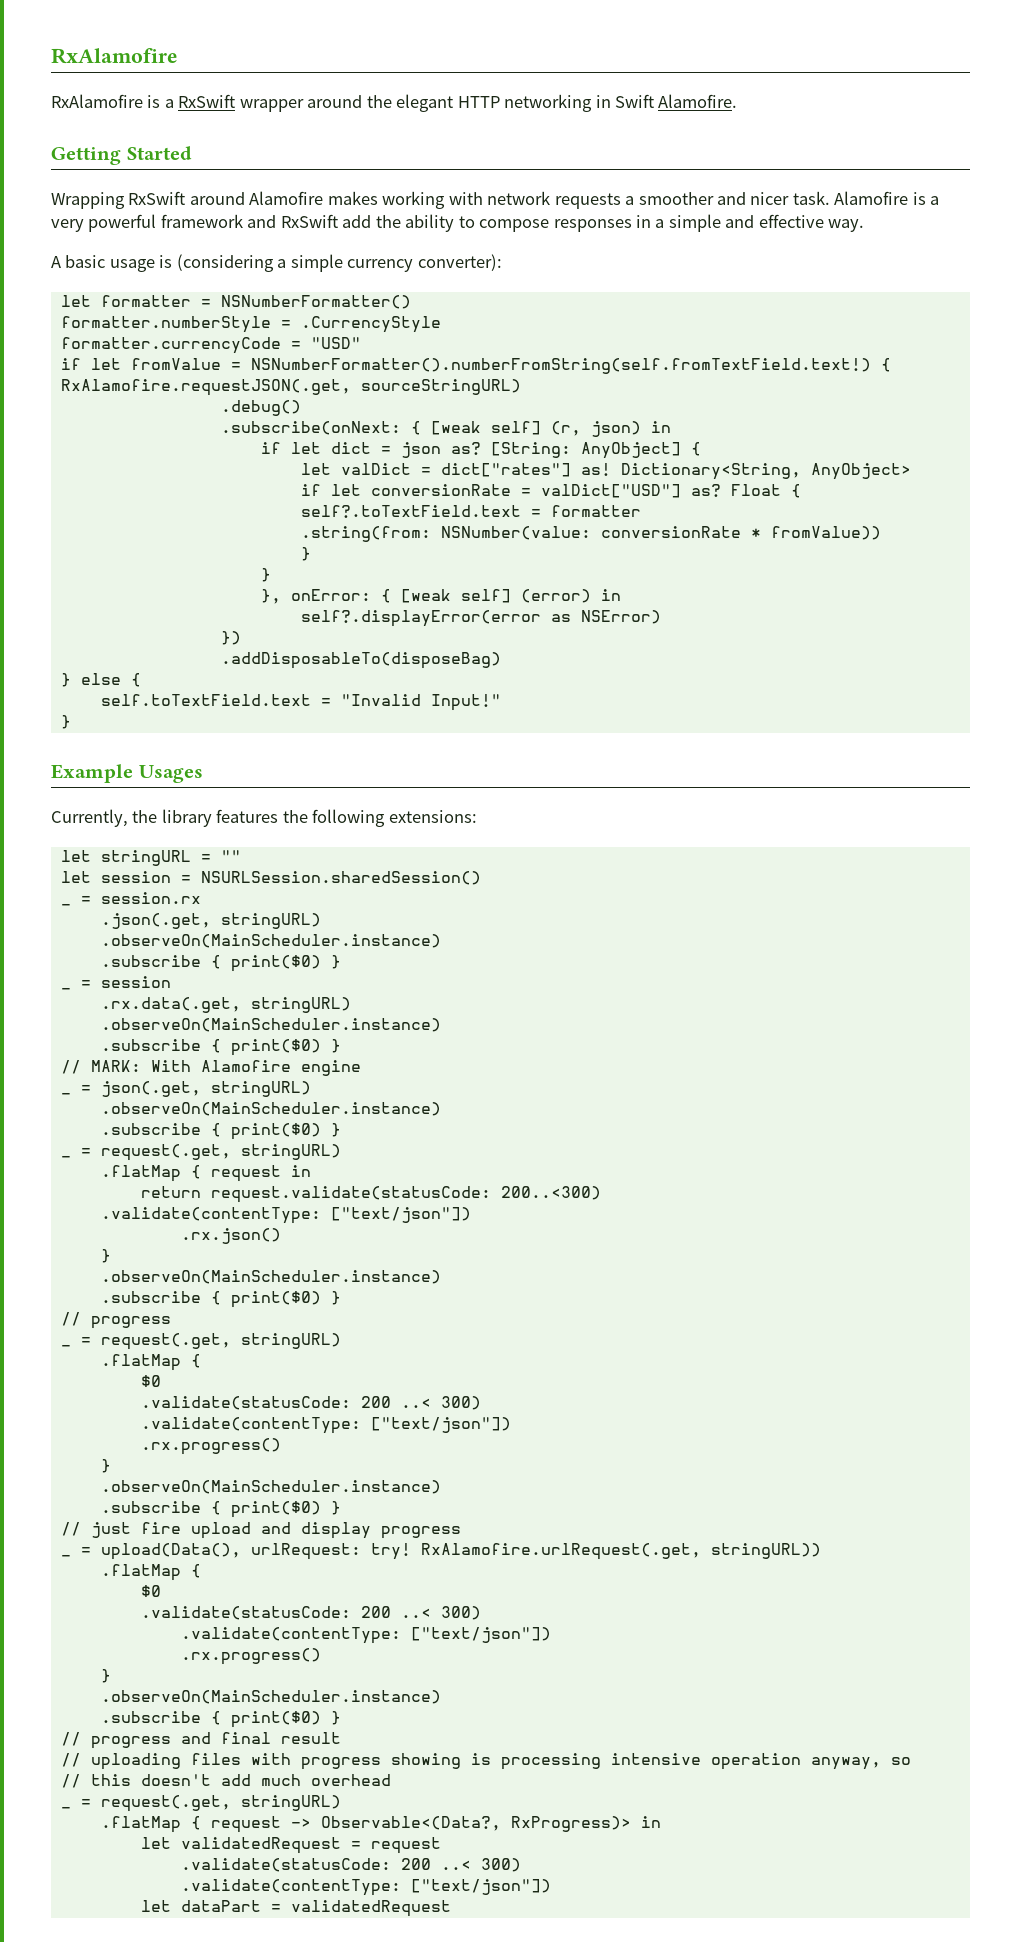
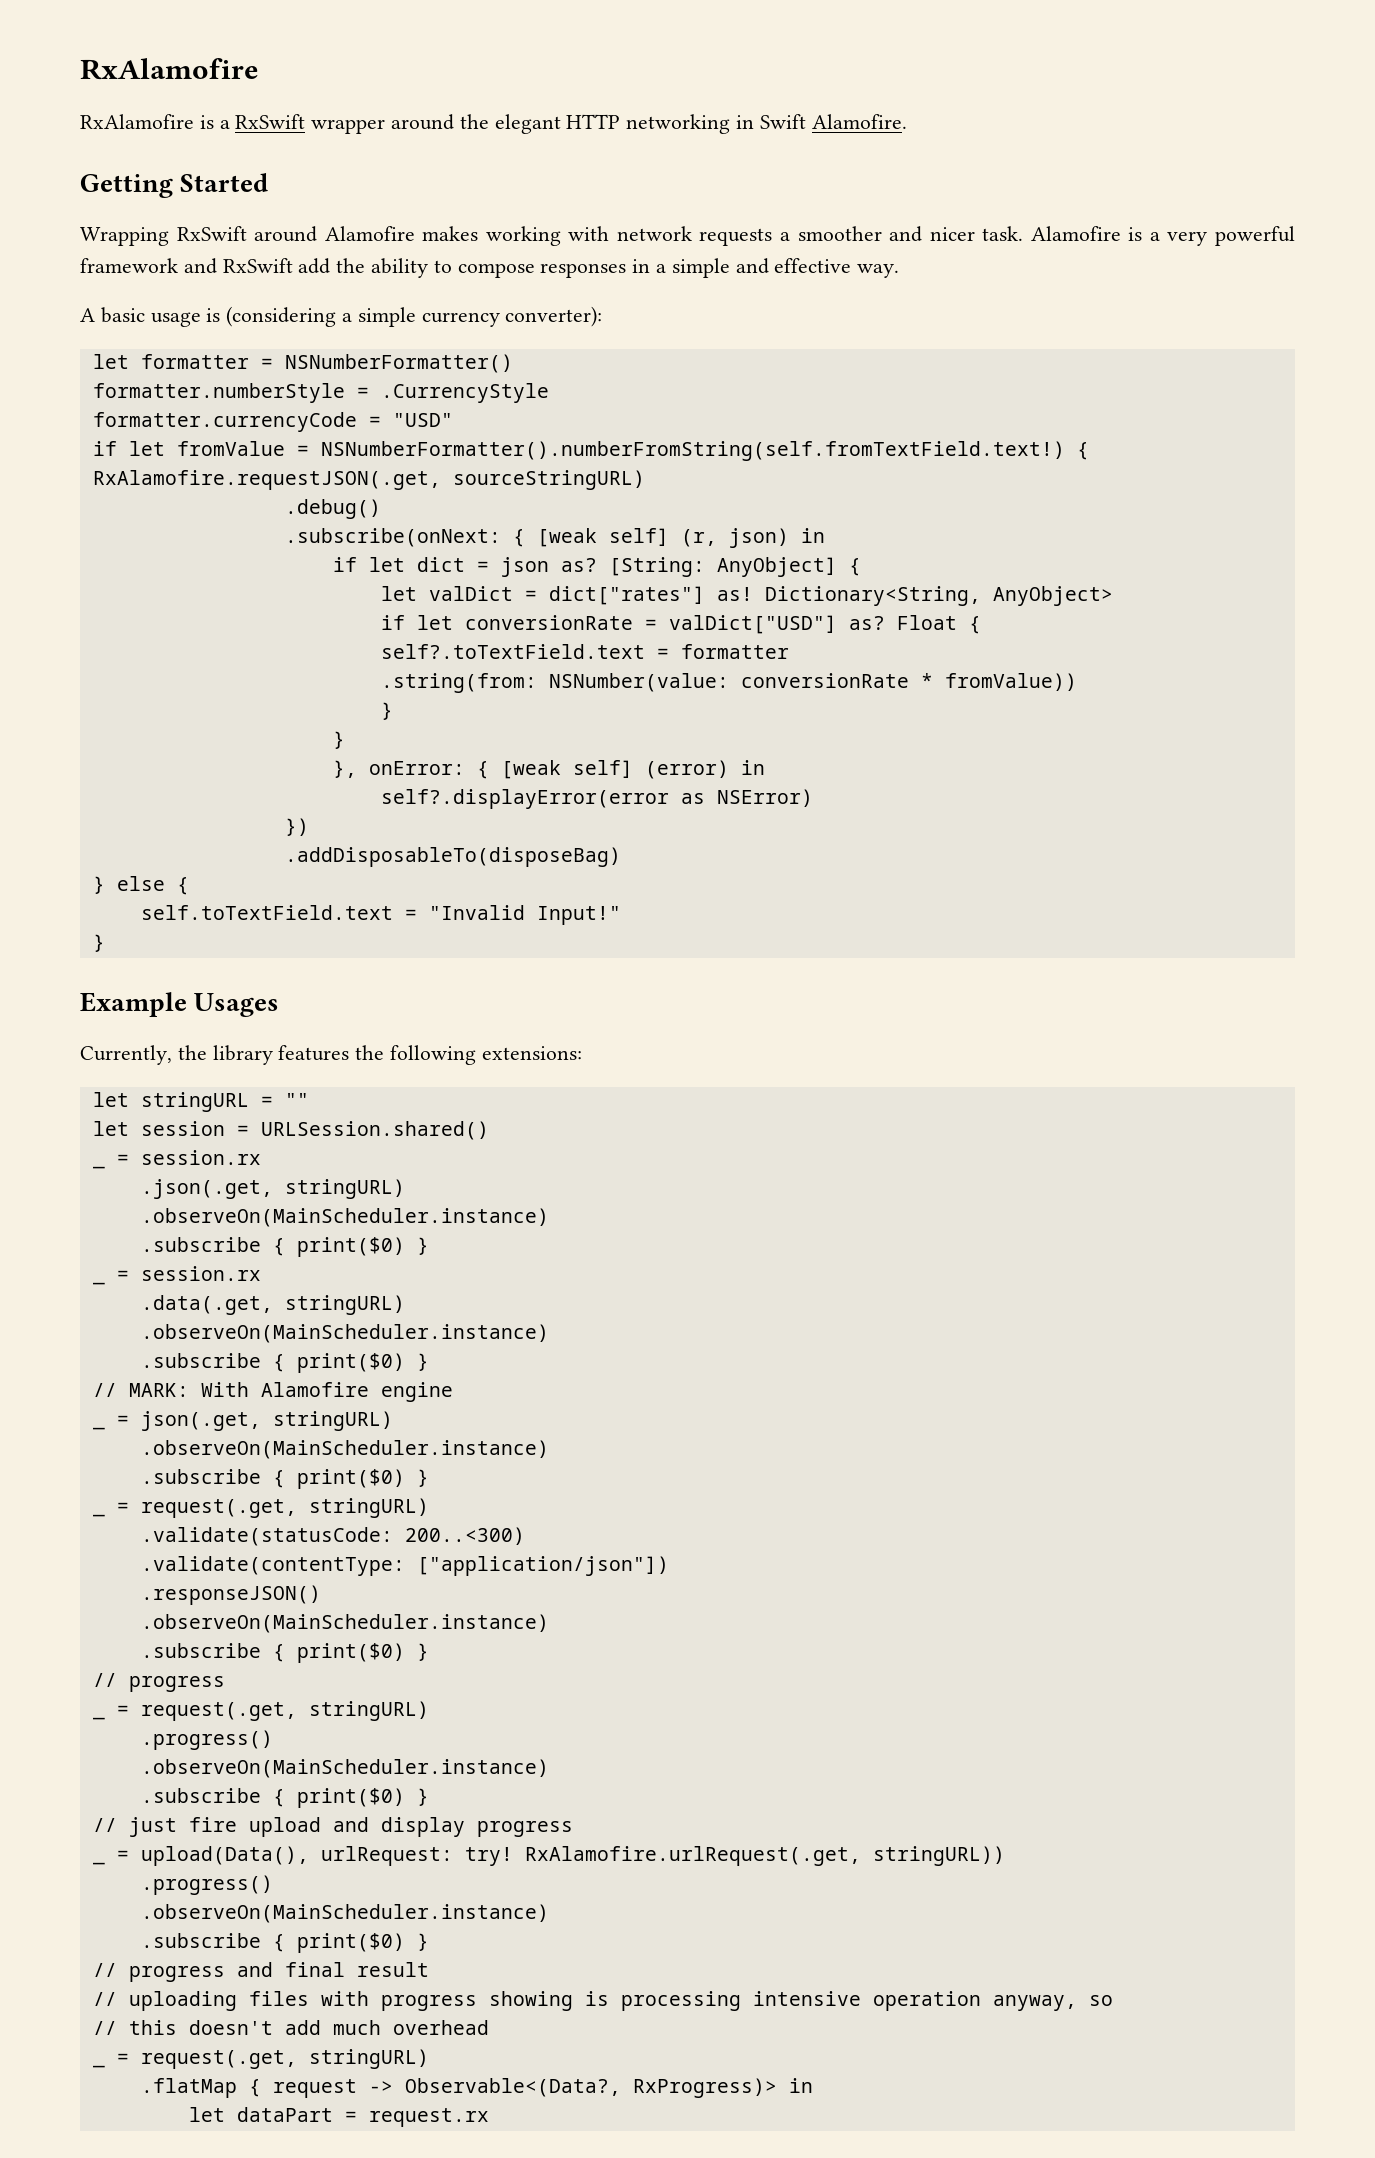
[200,871,481,885] NSURLSession.sharedSession() -> [260,1121,489,1140] URLSession.shared()
[100,976,171,988] [100,997,241,1013] session // .rx.data(.get, -> [140,1266,261,1281] [140,1295,273,1315] session.rx // .data(.get,
[100,1165,311,1182] [140,1186,491,1203] .flatMap { request in // return request.validate(statusCode: -> [140,1527,393,1546] .validate(statusCode:
[330,1207,471,1223] [180,1228,281,1244] [100,1249,111,1263] ["text/json"]) // .rx.json() // } -> [416,1556,669,1576] [140,1585,321,1605] ["application/json"]) // .responseJSON()
[100,1354,201,1371] [140,1375,161,1387] [140,1396,481,1410] [140,1417,511,1434] [140,1438,281,1455] [100,1459,111,1473] .flatMap { // $0 // .validate(statusCode: 200 ..< 300) // .validate(contentType: ["text/json"]) // .rx.progress() // } -> [140,1730,273,1750] .progress()
[100,1564,201,1581] [140,1585,161,1597] [140,1606,481,1620] [180,1627,551,1644] [180,1648,321,1665] [100,1669,111,1683] .flatMap { // $0 // .validate(statusCode: 200 ..< 300) // .validate(contentType: ["text/json"]) // .rx.progress() // } -> [140,1875,273,1895] .progress()
[140,1837,441,1854] [180,1858,521,1872] [180,1879,551,1896] // let validatedRequest = request // .validate(statusCode: 200 ..< 300) // .validate(contentType: ["text/json"]) -> (813, 2085) none
[290,1900,451,1917] validatedRequest -> [368,2108,489,2127] request.rx

